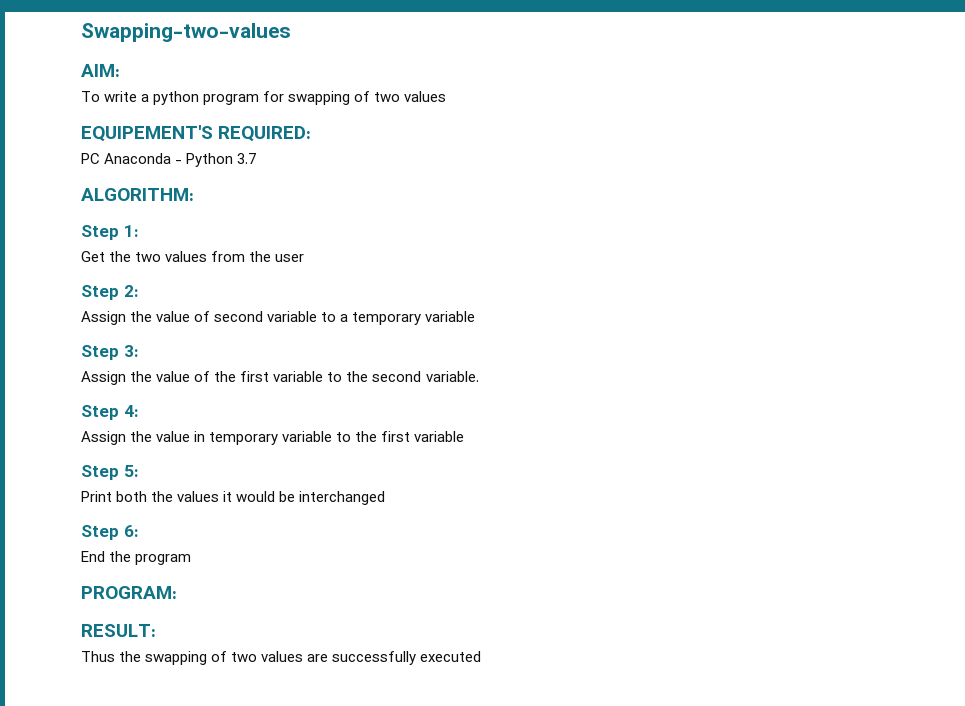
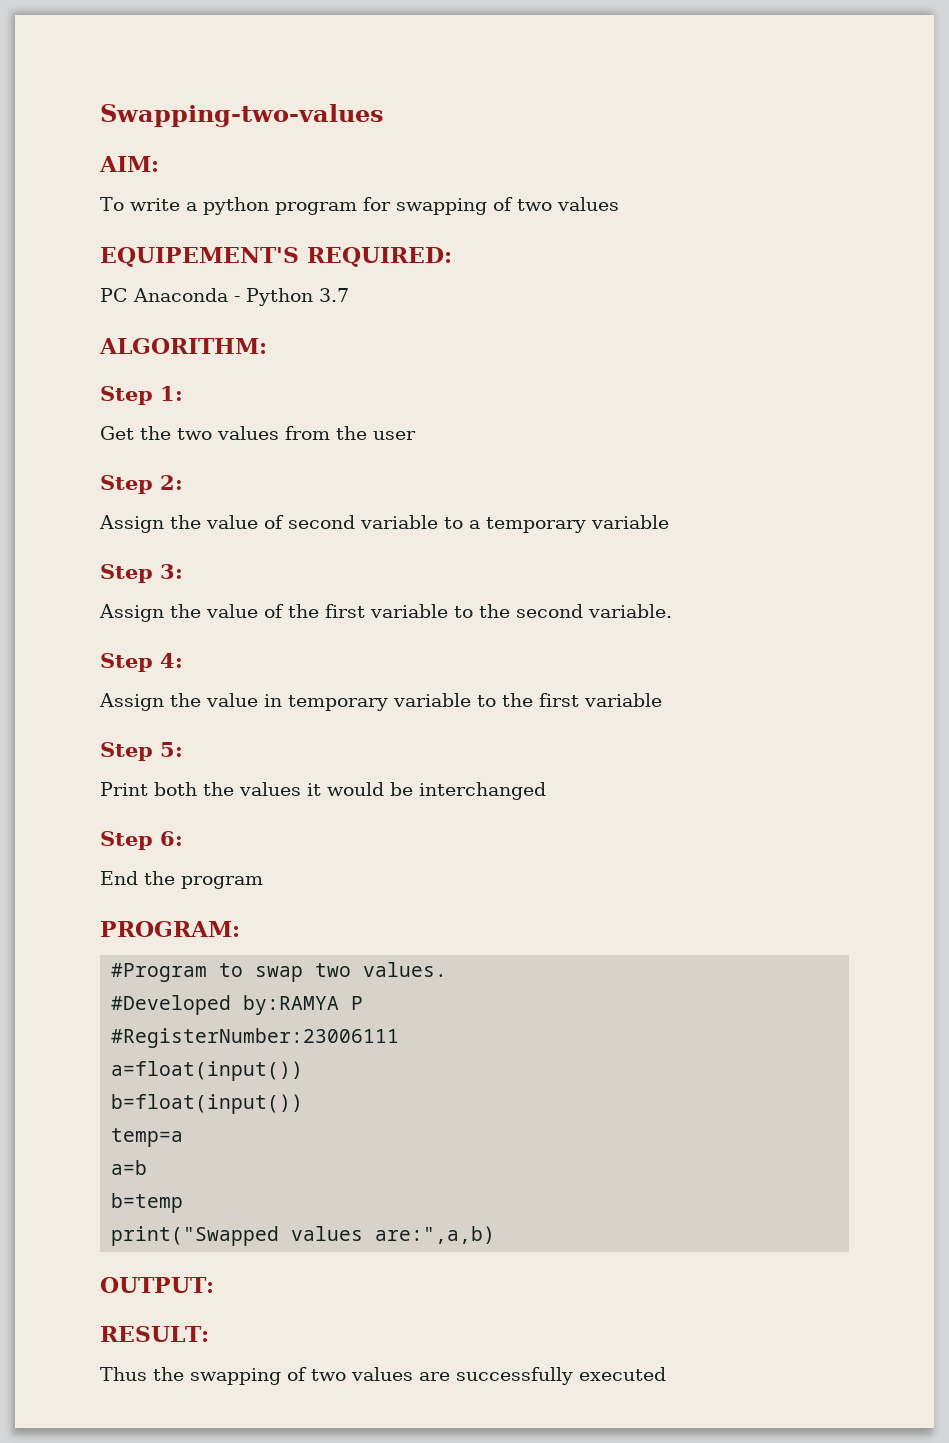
(177, 592) none -> [111,962,448,982] [111,995,364,1015] [111,1028,400,1048] [111,1061,304,1081] [111,1094,304,1114] [111,1128,184,1147] [111,1160,148,1175] [111,1193,184,1213] [111,1226,496,1246] [100,1277,214,1293] // #Program to swap two values. // #Developed by:RAMYA P // #RegisterNumber:23006111 // a=float(input()) // b=float(input()) // temp=a // a=b // b=temp // print("Swapped values are:",a,b) // OUTPUT:

